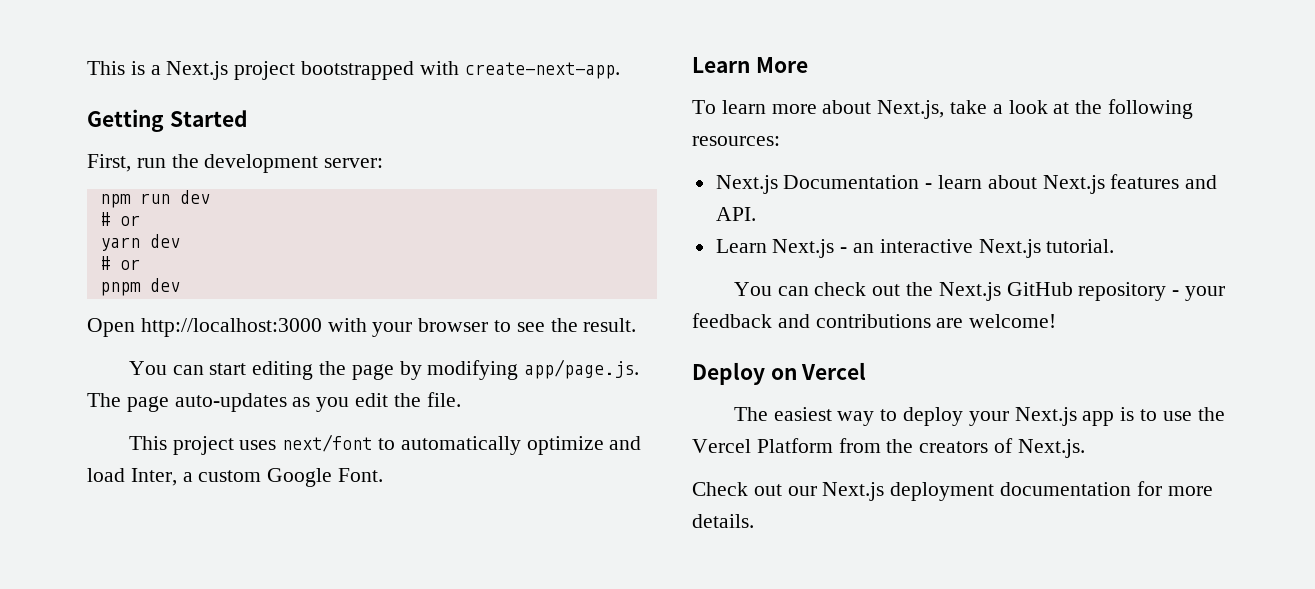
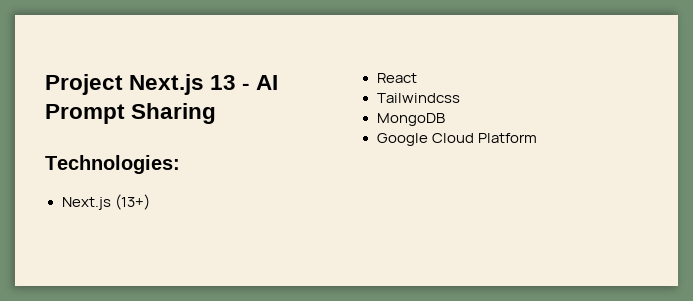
[87,61,620,80] [87,109,248,132] [87,154,384,173] [99,190,210,208] [99,212,140,226] [99,234,180,251] [99,256,140,270] [99,278,180,296] [87,318,637,337] [128,359,640,380] [87,392,461,412] [128,434,642,455] [87,468,384,487] [692,57,808,73] [692,99,1194,119] [692,136,780,146] [715,174,1218,194] [715,207,756,221] [715,239,1115,258] [733,282,1226,301] [692,313,1057,328] [692,362,867,385] [733,407,1225,426] [692,438,1085,458] [692,481,1213,501] [692,514,754,528] This is a Next.js project bootstrapped with create-next-app. // Getting Started // First, run the development server: // npm run dev // # or // yarn dev // # or // pnpm dev // Open http://localhost:3000 with your browser to see the result. // You can start editing the page by modifying app/page.js. The page auto-updates as you edit the file. // This project uses next/font to automatically optimize and load Inter, a custom Google Font. // Learn More // To learn more about Next.js, take a look at the following resources: // Next.js Documentation - learn about Next.js features and API. // Learn Next.js - an interactive Next.js tutorial. // You can check out the Next.js GitHub repository - your feedback and contributions are welcome! // Deploy on Vercel // The easiest way to deploy your Next.js app is to use the Vercel Platform from the creators of Next.js. // Check out our Next.js deployment documentation for more details. -> [45,74,279,95] [45,103,217,124] [45,155,180,174] [61,194,150,210] [376,73,417,83] [376,93,460,103] [376,113,445,126] [376,133,537,146] Project Next.js 13 - AI Prompt Sharing // Technologies: // Next.js (13+) // React // Tailwindcss // MongoDB // Google Cloud Platform

